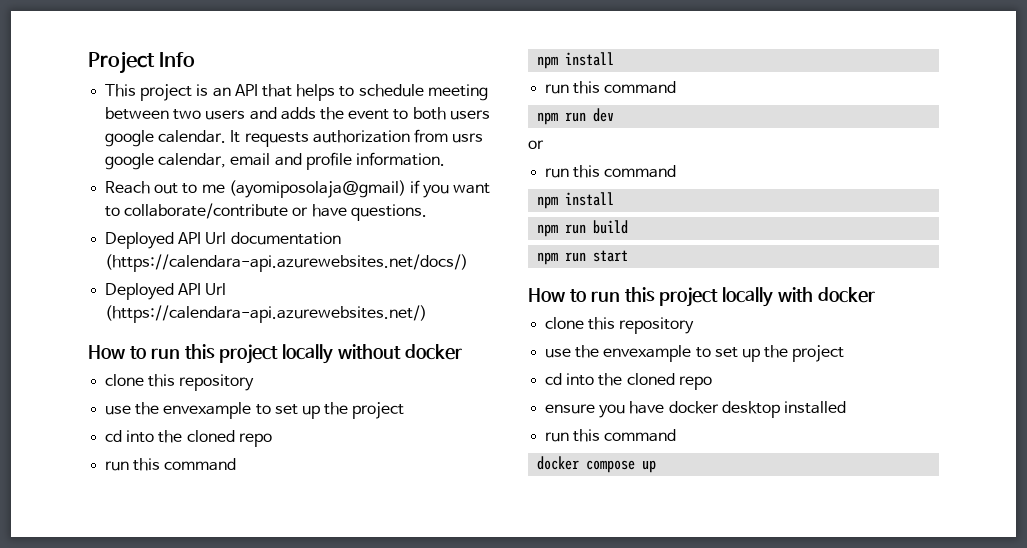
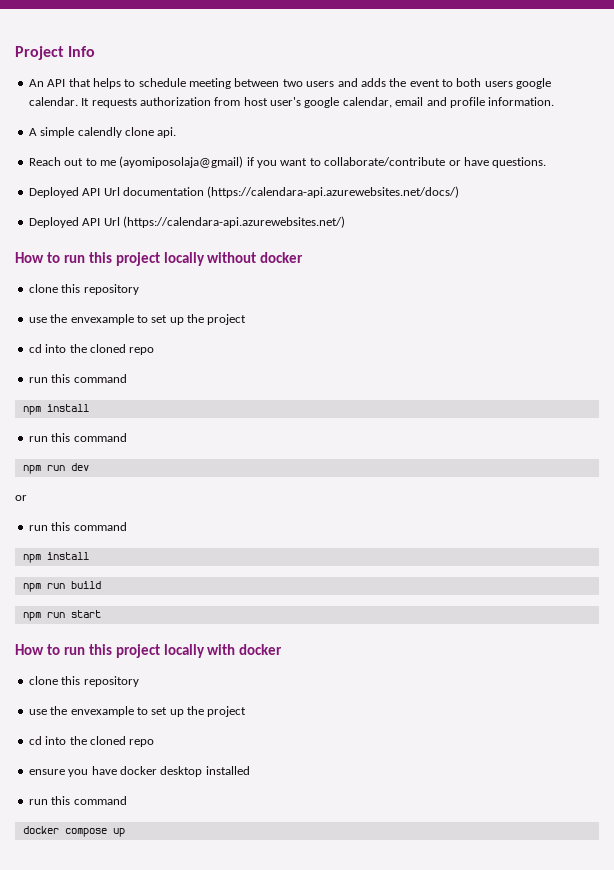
[105,84,231,101] This project is an -> [28,79,44,87] An
[452,133,484,143] usrs -> [243,97,301,106] host user's
(445, 159) none -> [28,127,177,138] // A simple calendly clone api.

